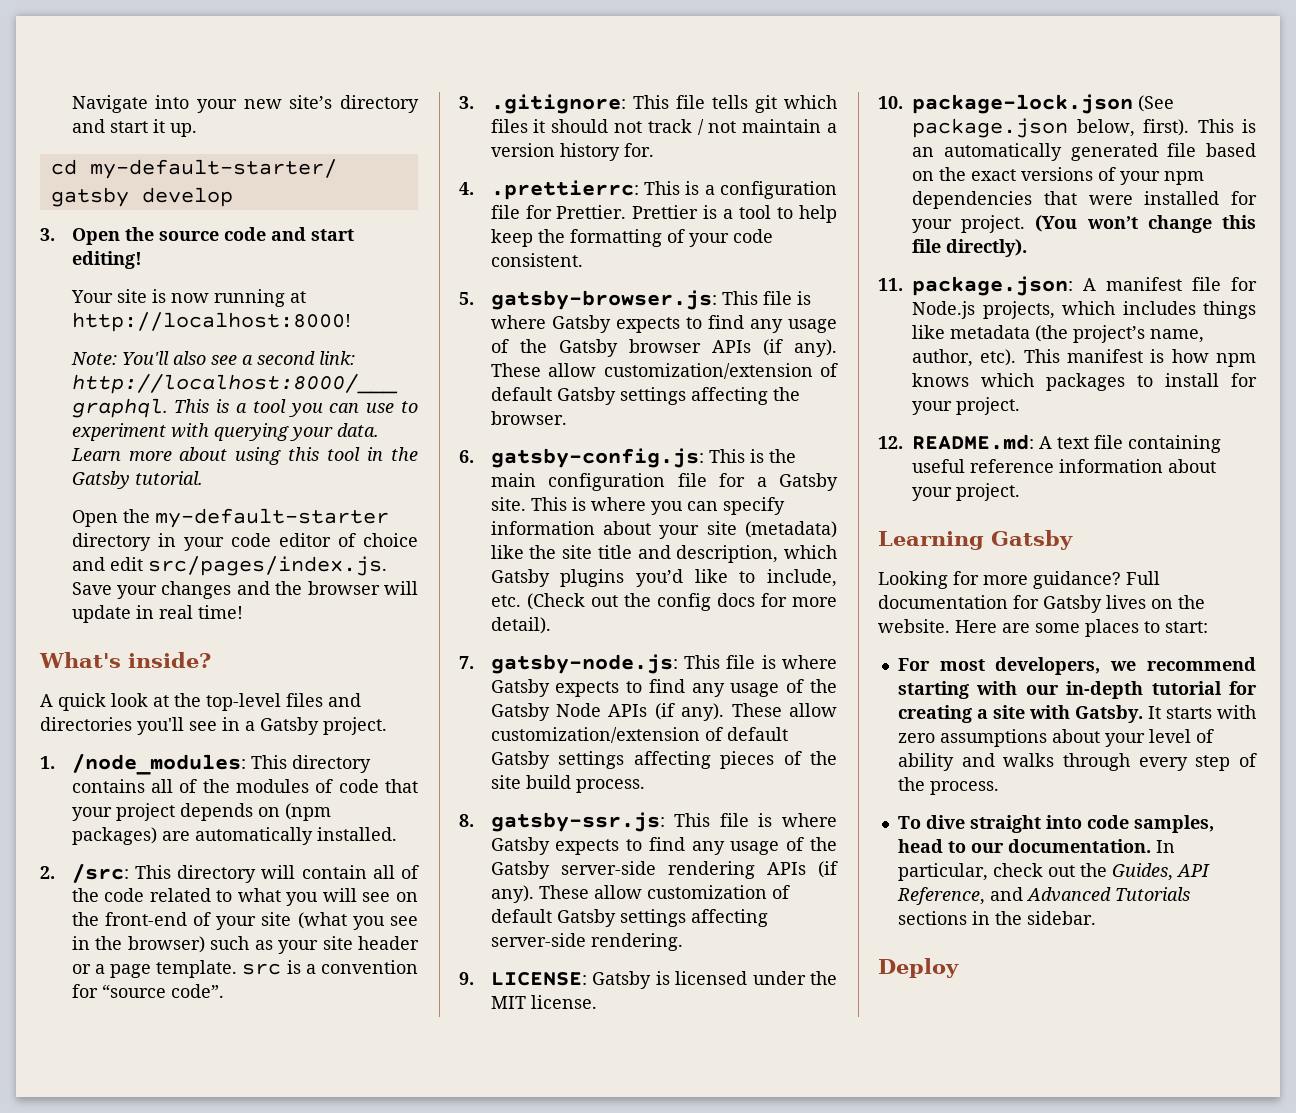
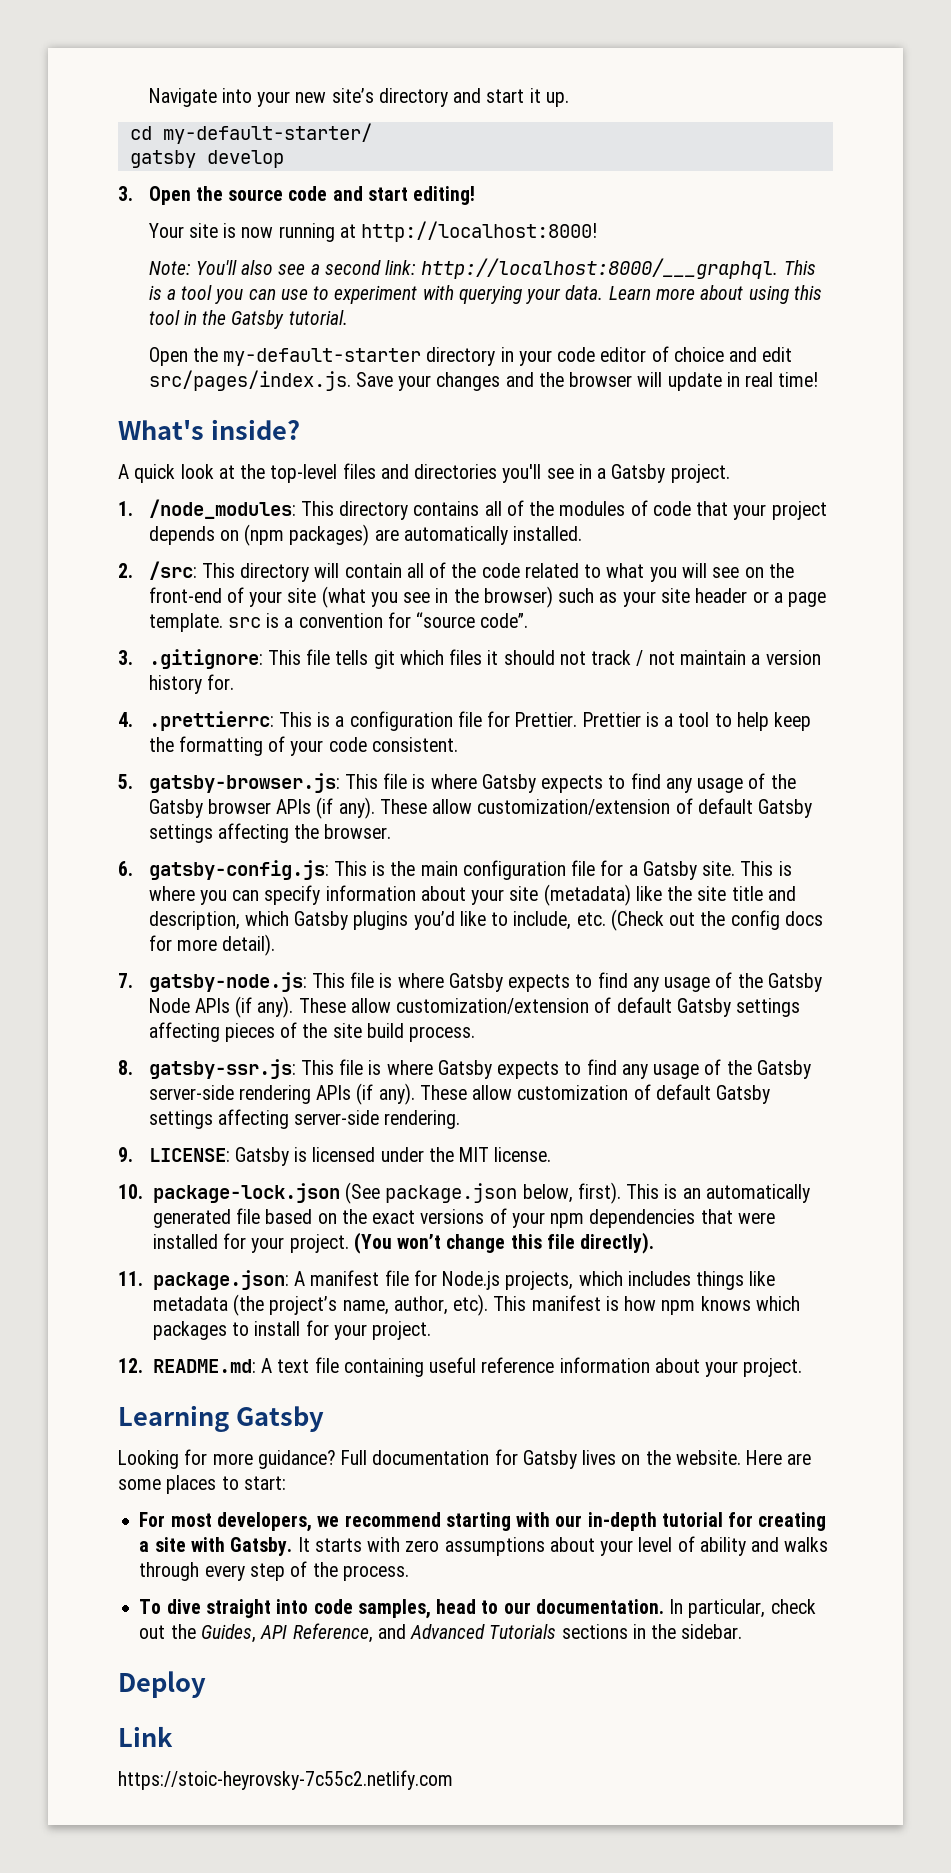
(959, 968) none -> [118,1726,173,1747] [118,1770,453,1790] // Link // https://stoic-heyrovsky-7c55c2.netlify.com

